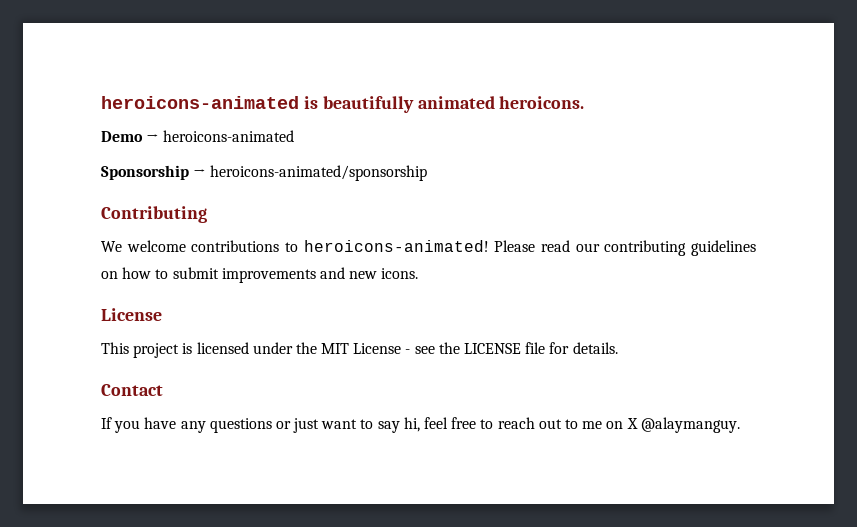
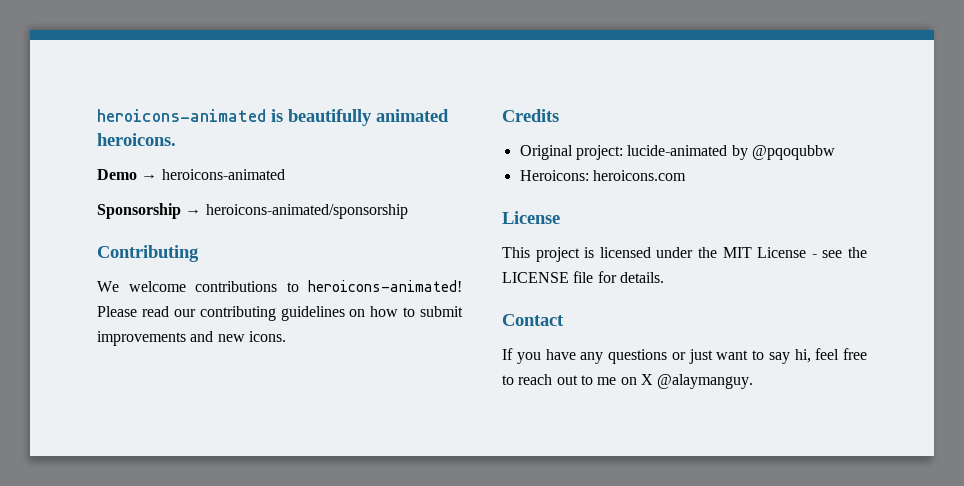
(419, 273) none -> [502,109,559,122] [519,145,835,160] [519,170,686,181] // Credits // Original project: lucide-animated by @pqoqubbw // Heroicons: heroicons.com

